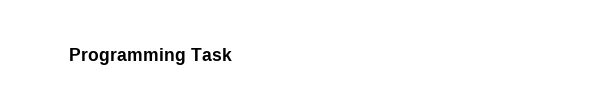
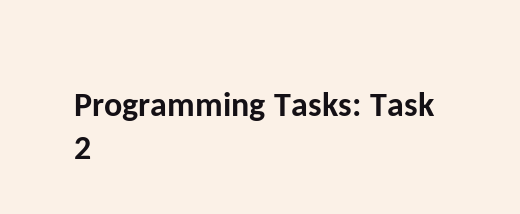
[191,48,232,61] Task -> [274,92,436,116] [74,137,91,159] Tasks: Task 2

